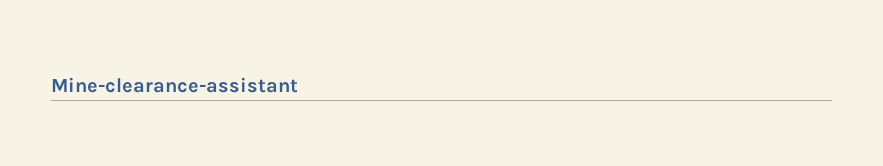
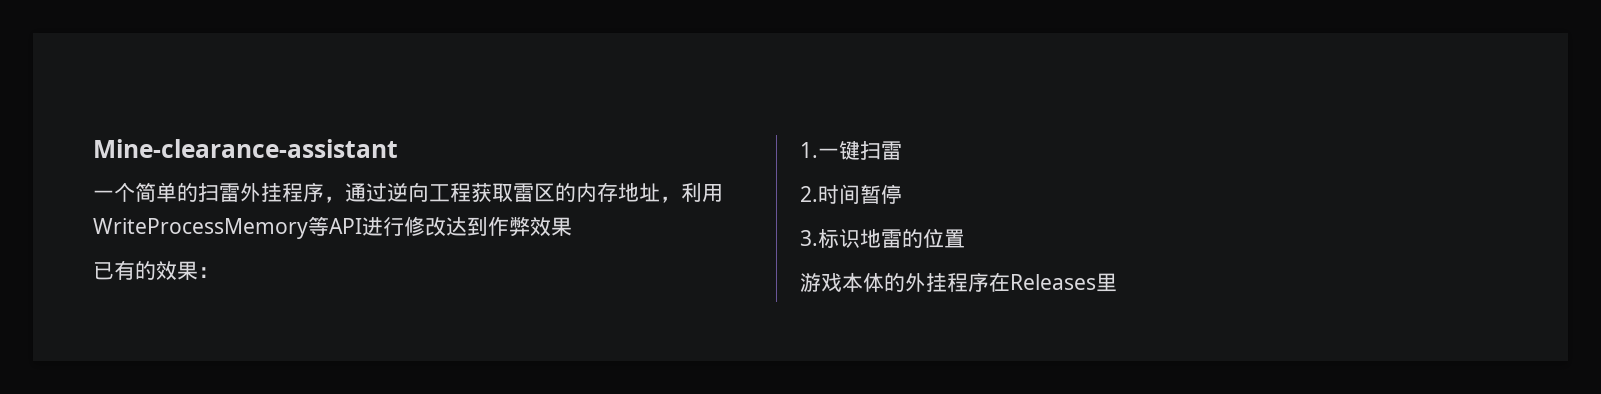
(298, 85) none -> [93,182,723,203] [93,216,572,239] [93,260,219,280] [800,141,902,160] [800,184,902,204] [800,228,965,248] [800,272,1117,292] // 一个简单的扫雷外挂程序，通过逆向工程获取雷区的内存地址，利用WriteProcessMemory等API进行修改达到作弊效果 // 已有的效果： // 1.一键扫雷 // 2.时间暂停 // 3.标识地雷的位置 // 游戏本体的外挂程序在Releases里

